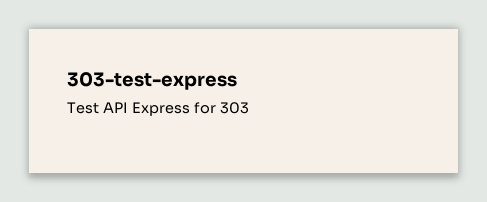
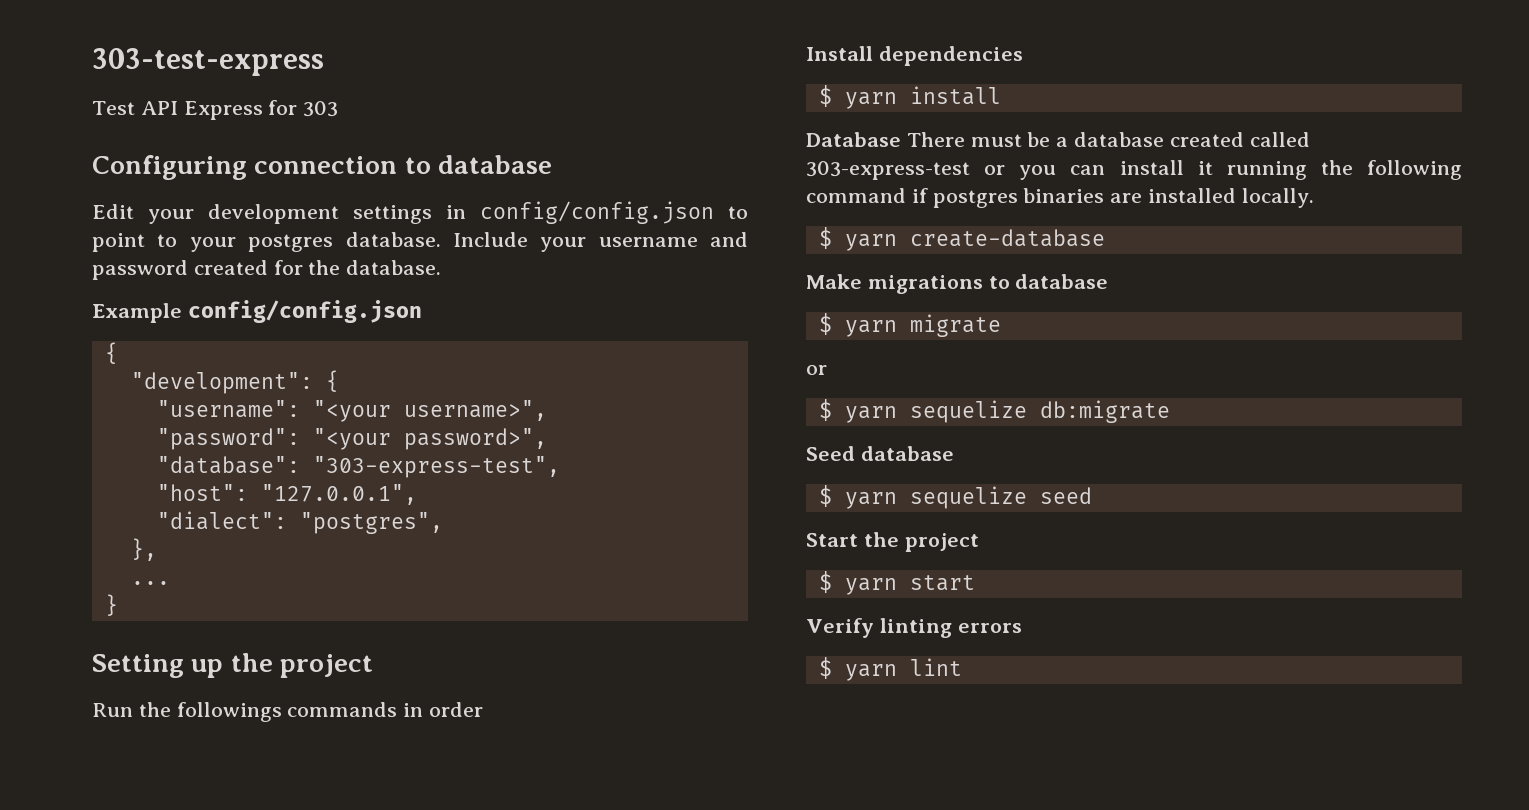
(249, 108) none -> [92,155,552,180] [92,201,748,224] [92,232,748,252] [92,260,442,280] [92,300,422,323] [104,342,118,364] [130,370,339,394] [156,400,547,422] [156,428,547,450] [156,456,560,478] [156,484,417,505] [156,511,443,534] [130,538,157,561] [130,581,170,585] [104,594,118,616] [92,653,373,678] [92,702,484,722] [806,46,1023,66] [818,85,1001,109] [806,132,1310,147] [806,160,1462,180] [806,188,1314,208] [818,227,1105,251] [806,274,1109,294] [818,313,1001,337] [806,365,827,375] [818,399,1170,423] [806,446,954,461] [818,485,1092,509] [806,532,979,552] [818,571,975,595] [806,618,1022,638] [818,657,962,681] // Configuring connection to database // Edit your development settings in config/config.json to point to your postgres database. Include your username and password created for the database. // Example config/config.json // { // "development": { // "username": "<your username>", // "password": "<your password>", // "database": "303-express-test", // "host": "127.0.0.1", // "dialect": "postgres", // }, // ... // } // Setting up the project // Run the followings commands in order // Install dependencies // $ yarn install // Database There must be a database created called 303-express-test or you can install it running the following command if postgres binaries are installed locally. // $ yarn create-database // Make migrations to database // $ yarn migrate // or // $ yarn sequelize db:migrate // Seed database // $ yarn sequelize seed // Start the project // $ yarn start // Verify linting errors // $ yarn lint

